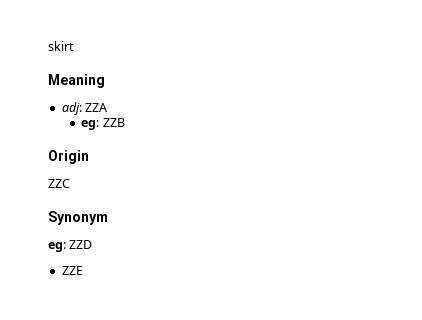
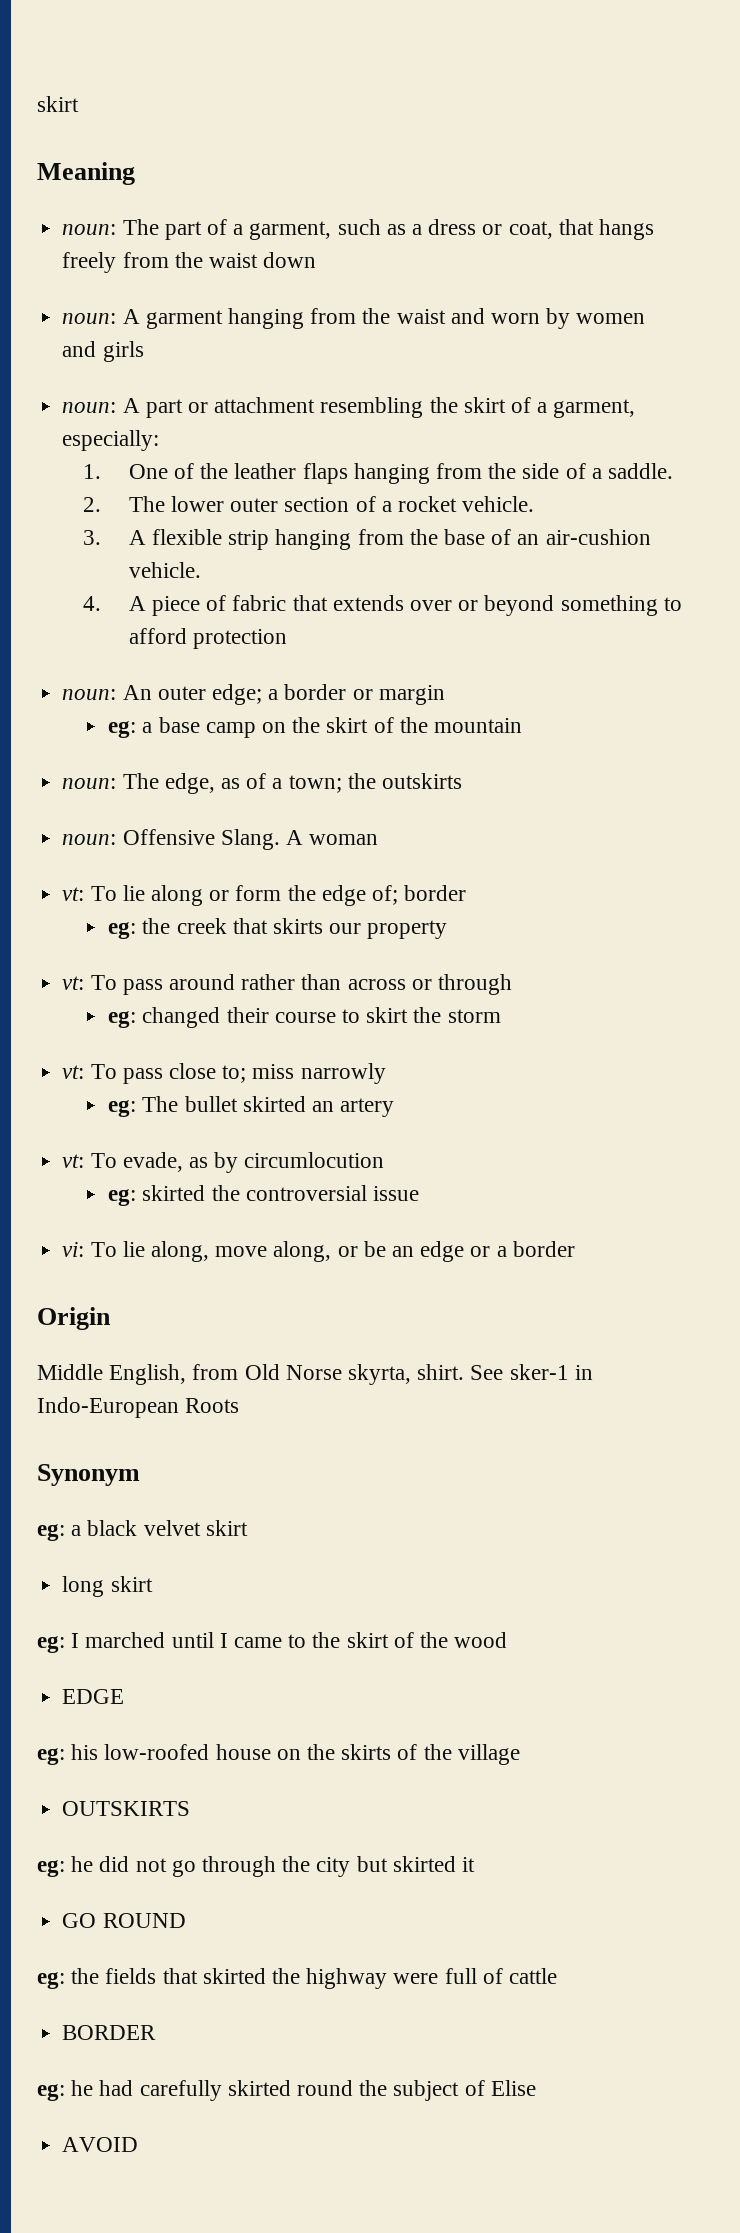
[61,102,108,115] [81,118,125,130] [48,150,89,164] [48,179,70,188] [48,211,108,225] [48,240,93,252] [61,266,83,275] adj: ZZA // eg: ZZB // Origin // ZZC // Synonym // eg: ZZD // ZZE -> [62,219,655,240] [62,252,317,273] [62,308,646,329] [62,341,144,362] [62,397,636,418] [62,430,160,451] [82,463,673,484] [82,496,535,512] [82,529,651,550] [128,562,201,578] [82,595,682,616] [128,628,287,649] [62,684,445,705] [108,717,523,738] [62,773,462,794] [62,829,379,850] [62,885,467,906] [108,918,448,939] [62,974,512,995] [108,1007,501,1028] [62,1063,386,1084] [108,1096,395,1117] [62,1152,385,1173] [108,1185,419,1206] [62,1241,575,1262] [37,1307,111,1330] [37,1364,593,1385] [37,1397,240,1418] [37,1464,140,1486] [37,1520,248,1541] [62,1576,153,1597] [37,1632,508,1653] [62,1689,125,1704] [37,1744,520,1765] [62,1801,191,1816] [37,1856,476,1877] [62,1913,186,1928] [37,1968,558,1989] [62,2025,157,2040] [37,2080,536,2101] [62,2137,139,2152] noun: The part of a garment, such as a dress or coat, that hangs freely from the waist down // noun: A garment hanging from the waist and worn by women and girls // noun: A part or attachment resembling the skirt of a garment, especially: // 1. One of the leather flaps hanging from the side of a saddle. // 2. The lower outer section of a rocket vehicle. // 3. A flexible strip hanging from the base of an air-cushion vehicle. // 4. A piece of fabric that extends over or beyond something to afford protection // noun: An outer edge; a border or margin // eg: a base camp on the skirt of the mountain // noun: The edge, as of a town; the outskirts // noun: Offensive Slang. A woman // vt: To lie along or form the edge of; border // eg: the creek that skirts our property // vt: To pass around rather than across or through // eg: changed their course to skirt the storm // vt: To pass close to; miss narrowly // eg: The bullet skirted an artery // vt: To evade, as by circumlocution // eg: skirted the controversial issue // vi: To lie along, move along, or be an edge or a border // Origin // Middle English, from Old Norse skyrta, shirt. See sker-1 in Indo-European Roots // Synonym // eg: a black velvet skirt // long skirt // eg: I marched until I came to the skirt of the wood // EDGE // eg: his low-roofed house on the skirts of the village // OUTSKIRTS // eg: he did not go through the city but skirted it // GO ROUND // eg: the fields that skirted the highway were full of cattle // BORDER // eg: he had carefully skirted round the subject of Elise // AVOID

